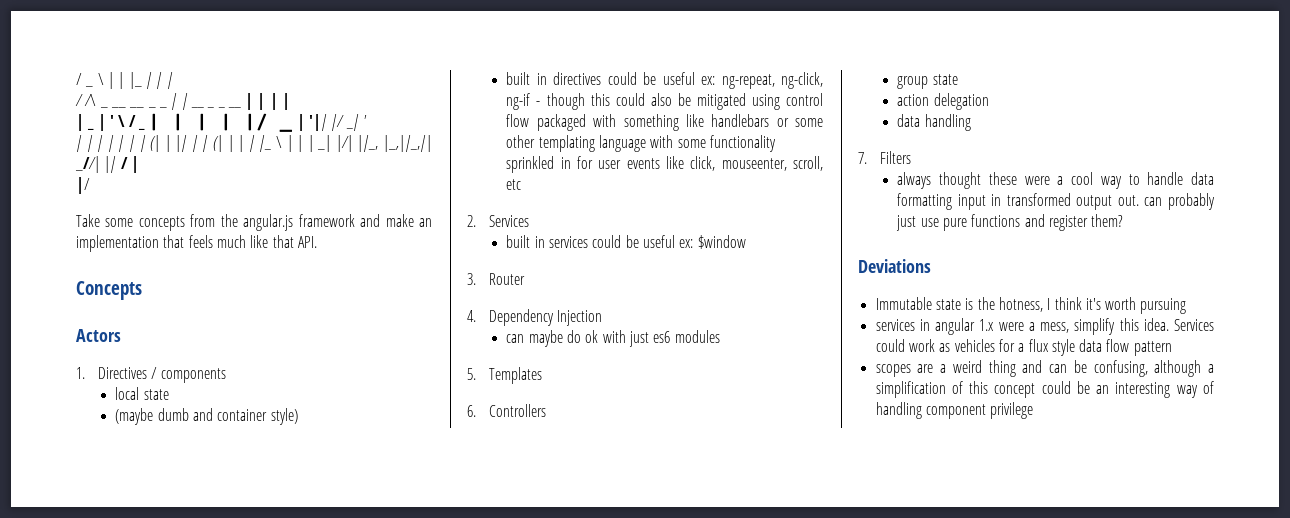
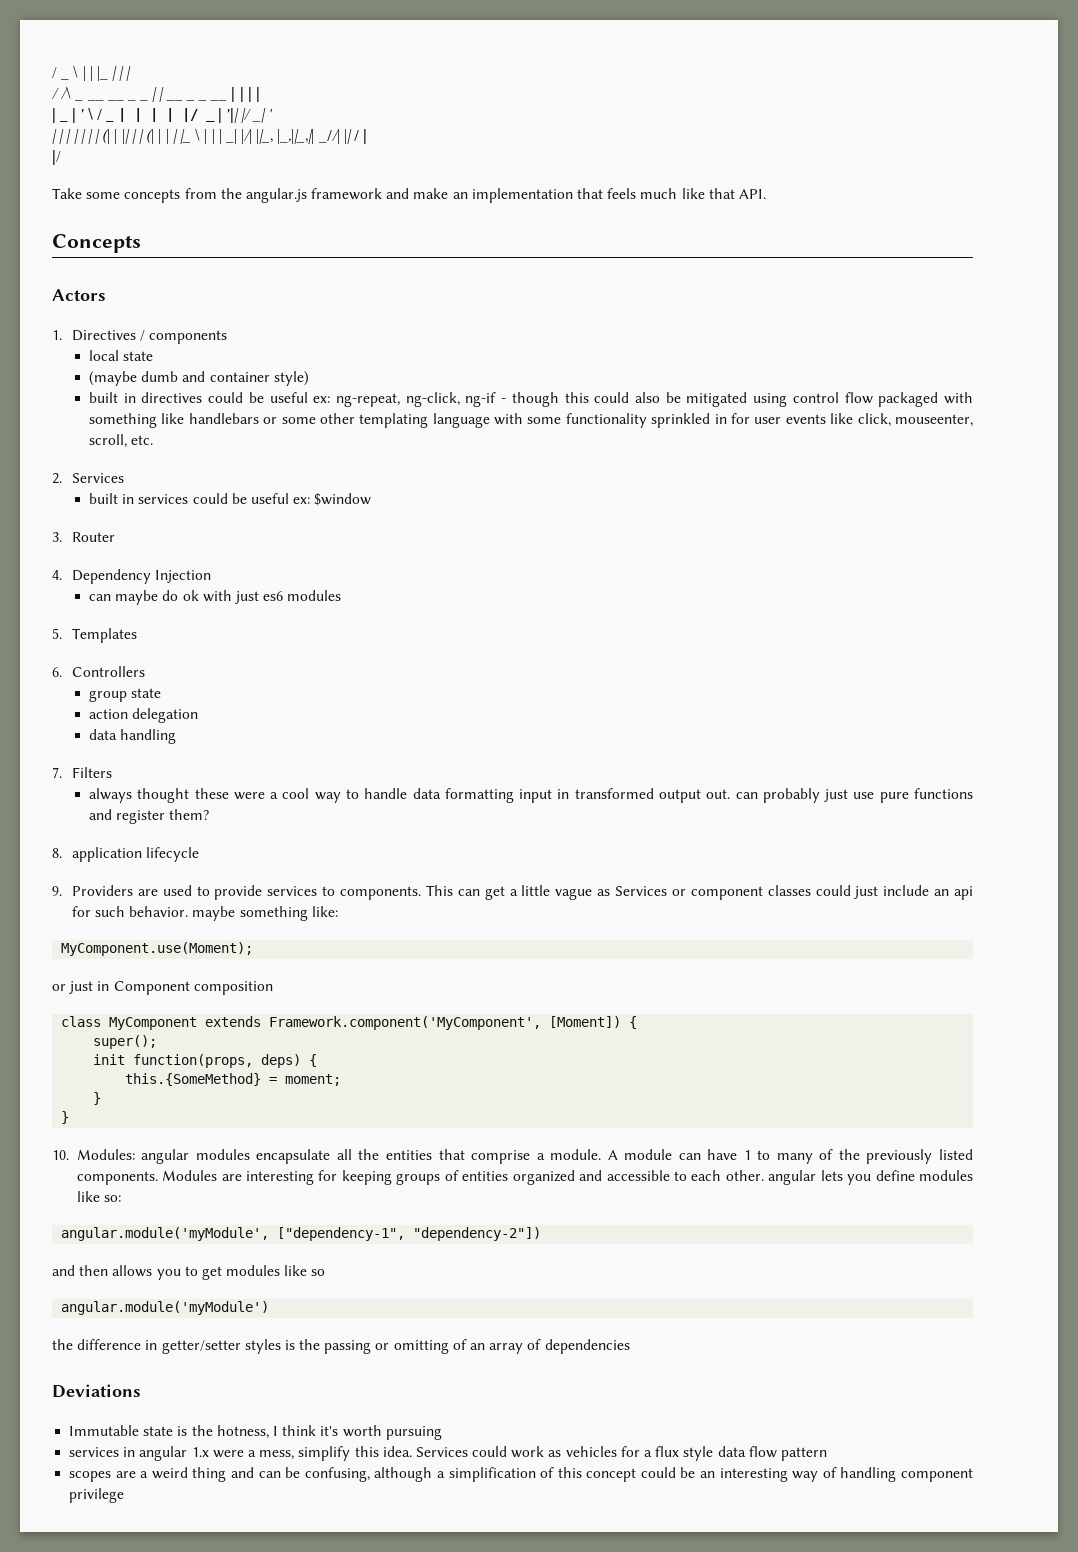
[506,179,522,190] etc -> [131,435,154,445] etc.
(1124, 220) none -> [52,847,200,862] [52,885,974,900] [71,906,338,921] [61,942,254,956] [52,981,273,995] [61,1016,638,1030] [93,1035,158,1049] [93,1054,318,1068] [125,1073,342,1086] [93,1092,102,1105] [61,1111,70,1124] [52,1149,974,1164] [76,1170,974,1185] [76,1191,121,1202] [61,1227,542,1241] [52,1265,326,1280] [61,1301,270,1315] [52,1339,630,1354] // 8. application lifecycle // 9. Providers are used to provide services to components. This can get a little vague as Services or component classes could just include an api for such behavior. maybe something like: // MyComponent.use(Moment); // or just in Component composition // class MyComponent extends Framework.component('MyComponent', [Moment]) { // super(); // init function(props, deps) { // this.{SomeMethod} = moment; // } // } // 10. Modules: angular modules encapsulate all the entities that comprise a module. A module can have 1 to many of the previously listed components. Modules are interesting for keeping groups of entities organized and accessible to each other. angular lets you define modules like so: // angular.module('myModule', ["dependency-1", "dependency-2"]) // and then allows you to get modules like so // angular.module('myModule') // the difference in getter/setter styles is the passing or omitting of an array of dependencies

